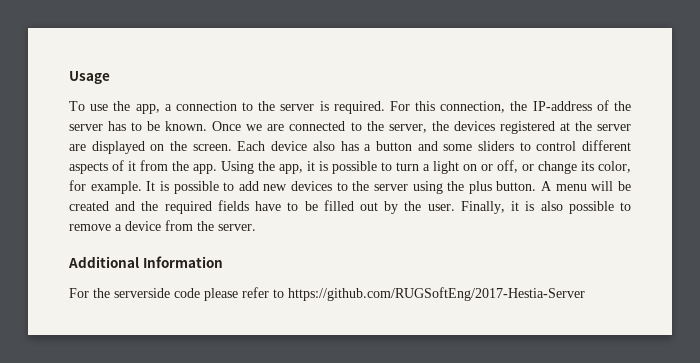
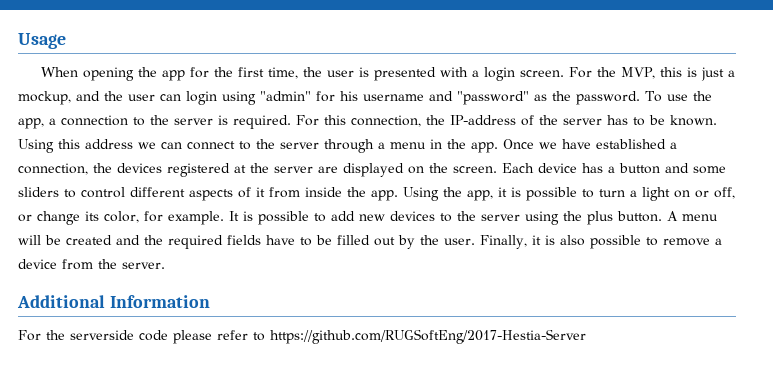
(110, 77) none -> [40,67,735,81] [18,91,640,105] When opening the app for the first time, the user is presented with a login screen. For the MVP, this is just a mockup, and the user can login using "admin" for his username and "password" as the password.
[212,121,427,133] Once we are connected to the server, -> [18,139,677,153] [18,163,88,175] Using this address we can connect to the server through a menu in the app. Once we have established a connection,
[312,141,335,151] also -> (577, 168) none
(168, 165) none -> [305,187,342,197] inside

